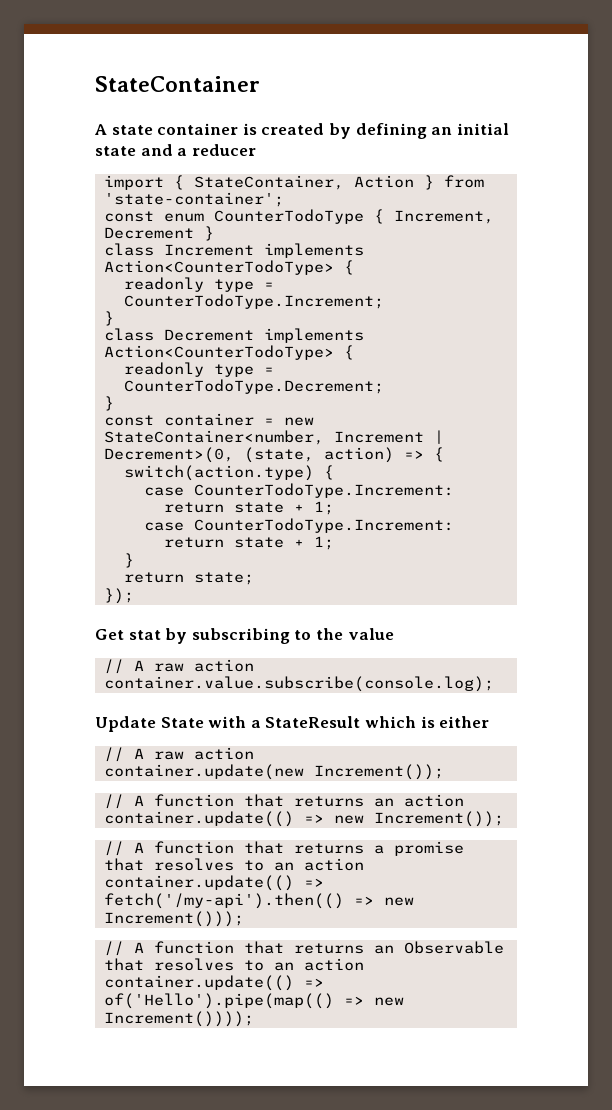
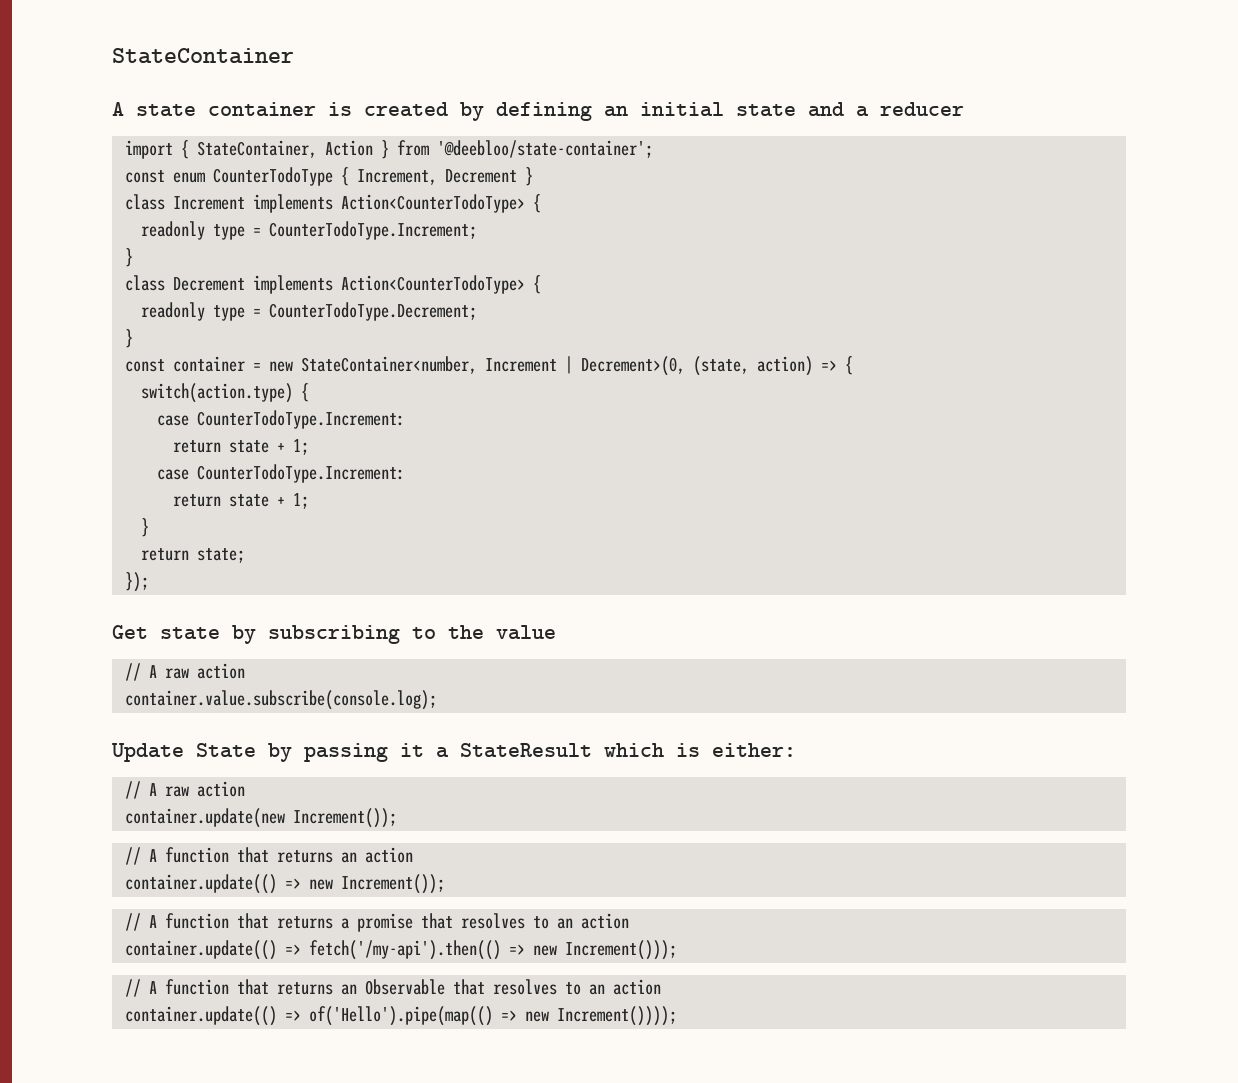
[103,192,284,207] 'state-container'; -> [436,140,653,158] '@deebloo/state-container';
[128,630,161,640] stat -> [160,627,220,640] state
[208,716,247,728] with -> [268,743,424,762] by passing it
[439,716,490,728] either -> [712,743,796,757] either:

